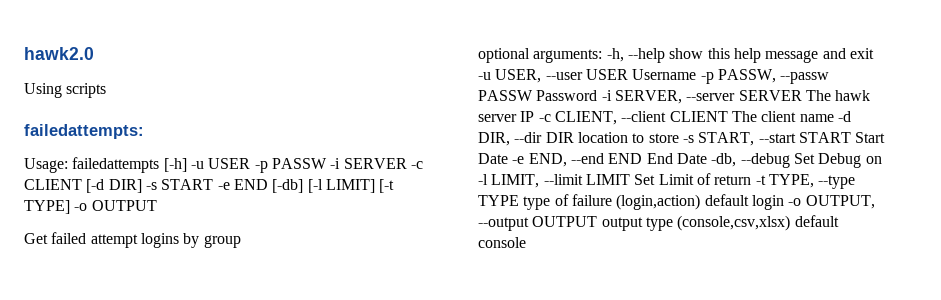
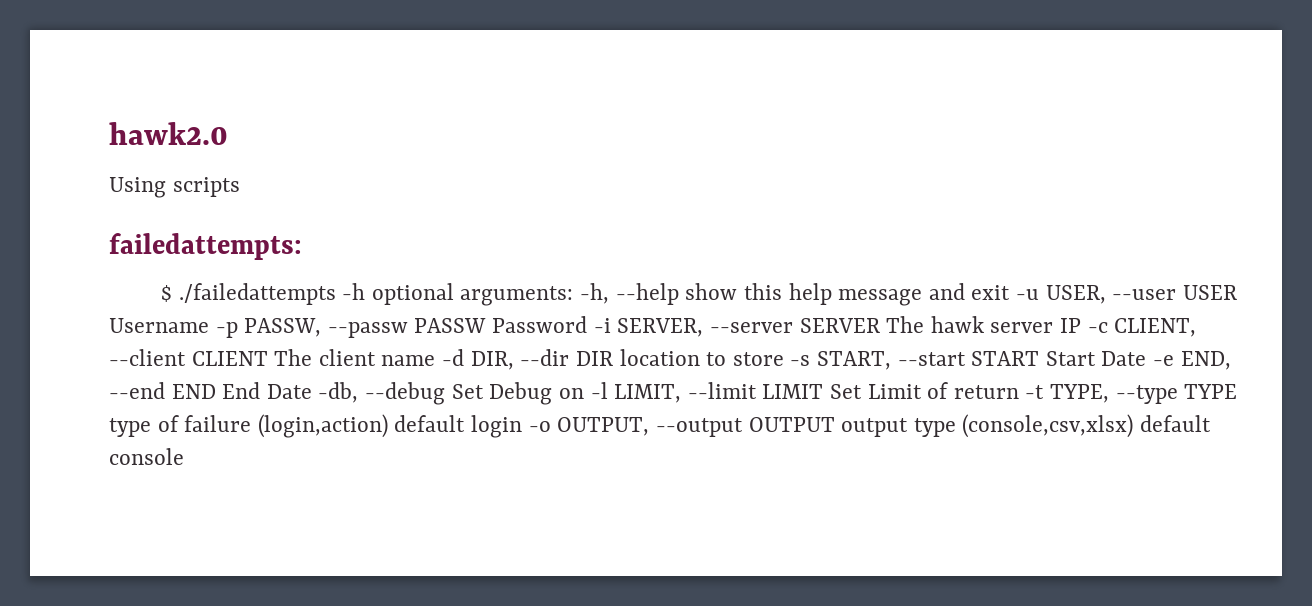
[24,157,423,173] [24,179,395,193] [24,200,157,214] [24,232,241,248] Usage: failedattempts [-h] -u USER -p PASSW -i SERVER -c CLIENT [-d DIR] -s START -e END [-db] [-l LIMIT] [-t TYPE] -o OUTPUT // Get failed attempt logins by group // -> [161,283,366,305] $ ./failedattempts -h

